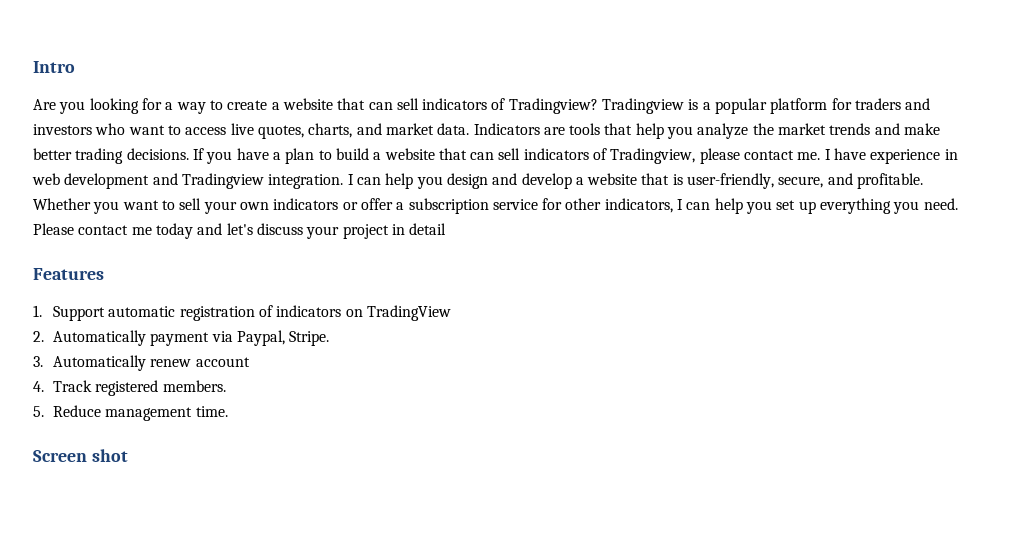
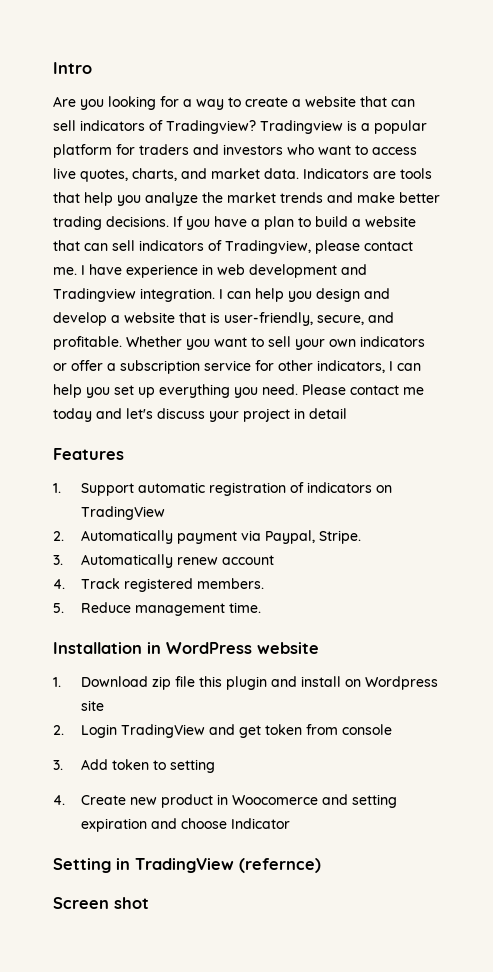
(228, 411) none -> [53,642,319,654] [53,676,438,690] [80,700,104,711] [53,724,392,738] [53,759,215,773] [53,794,397,808] [80,818,290,832] [53,858,321,873] // Installation in WordPress website // 1. Download zip file this plugin and install on Wordpress site // 2. Login TradingView and get token from console // 3. Add token to setting // 4. Create new product in Woocomerce and setting expiration and choose Indicator // Setting in TradingView (refernce)

